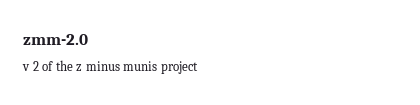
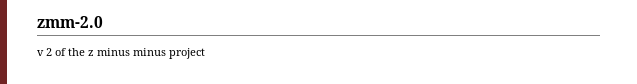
[123,61,158,71] munis -> [133,48,166,56] minus

